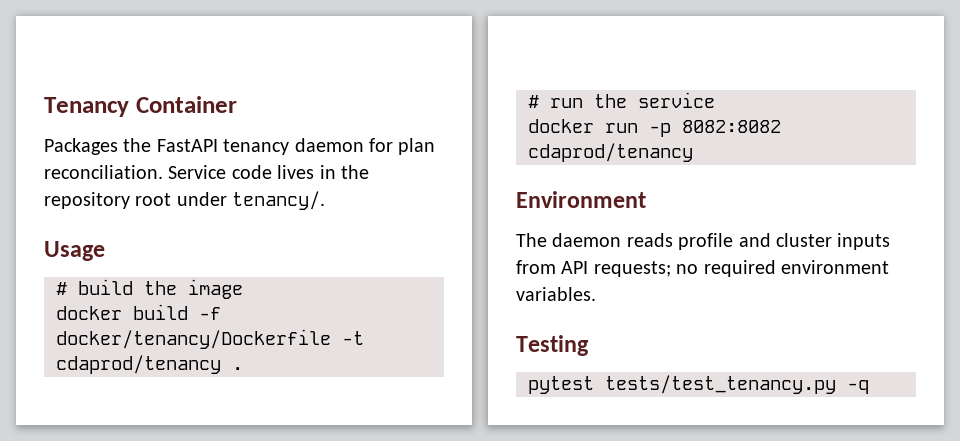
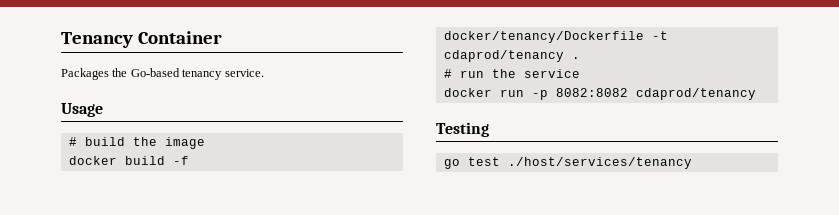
[156,138,436,155] [44,165,369,179] [44,191,326,210] FastAPI tenancy daemon for plan reconciliation. Service code lives in the repository root under tenancy/. -> [130,68,264,80] Go-based tenancy service.
[516,191,646,208] [516,233,891,250] [516,260,889,277] [516,287,596,301] [516,335,589,356] [528,375,869,394] Environment // The daemon reads profile and cluster inputs from API requests; no required environment variables. // Testing // pytest tests/test_tenancy.py -q -> [436,122,489,137] [443,157,692,169] Testing // go test ./host/services/tenancy

